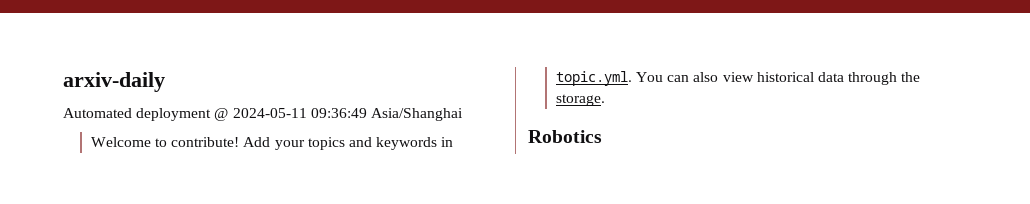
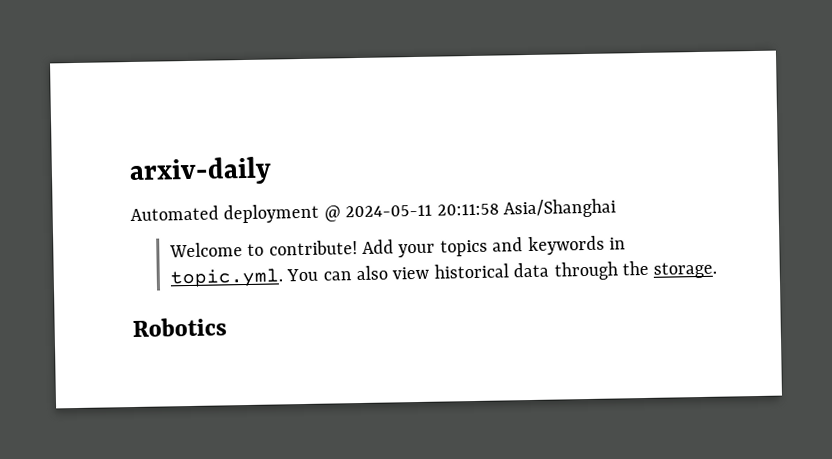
[310,108,367,118] 09:36:49 -> [436,203,499,216] 20:11:58

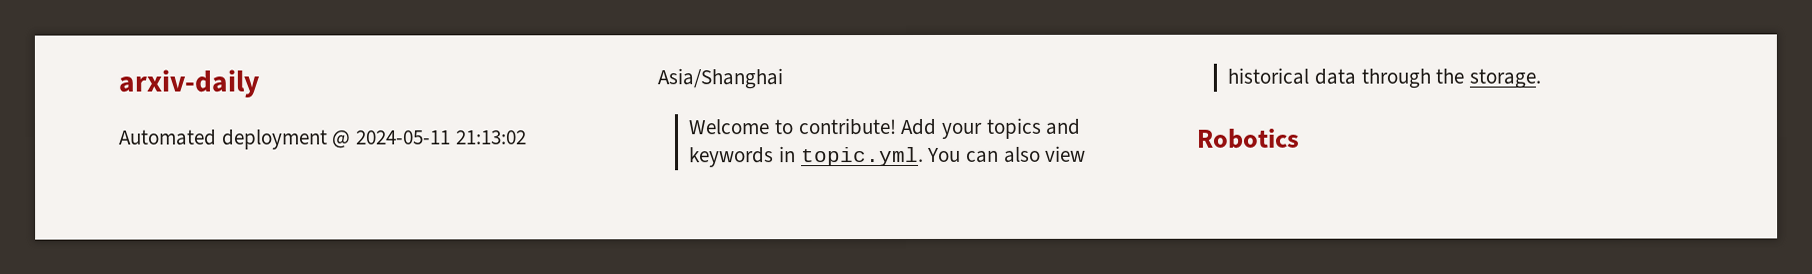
[436,203,499,216] 20:11:58 -> [454,130,527,145] 21:13:02

